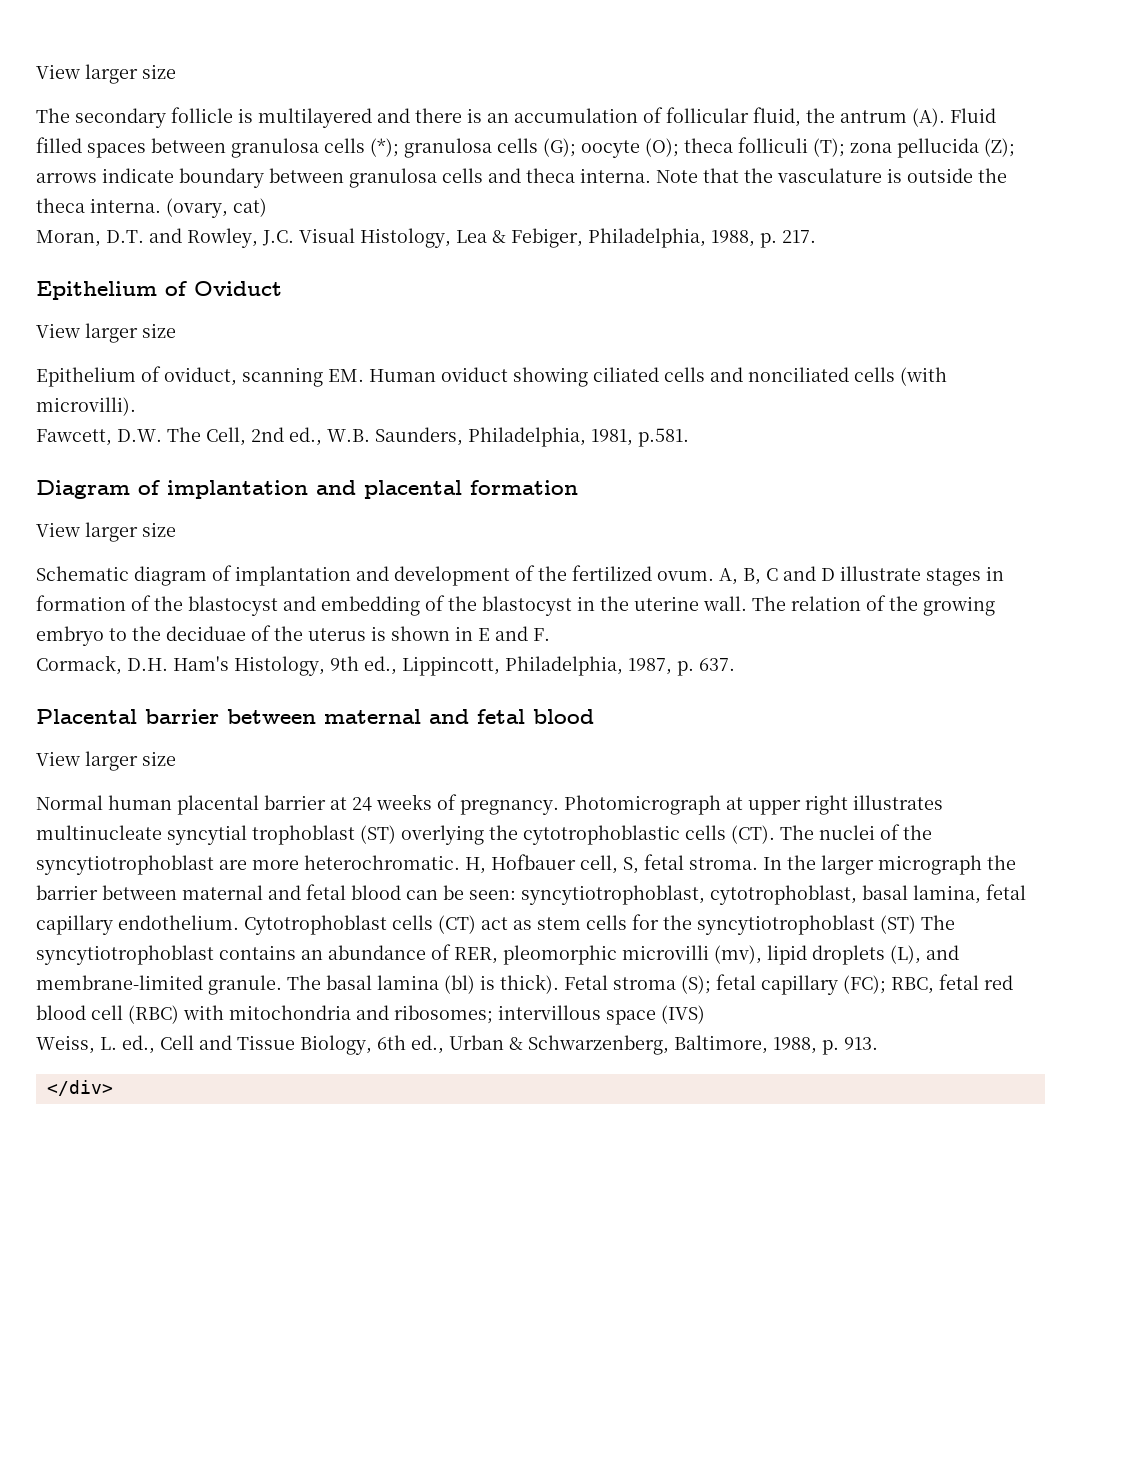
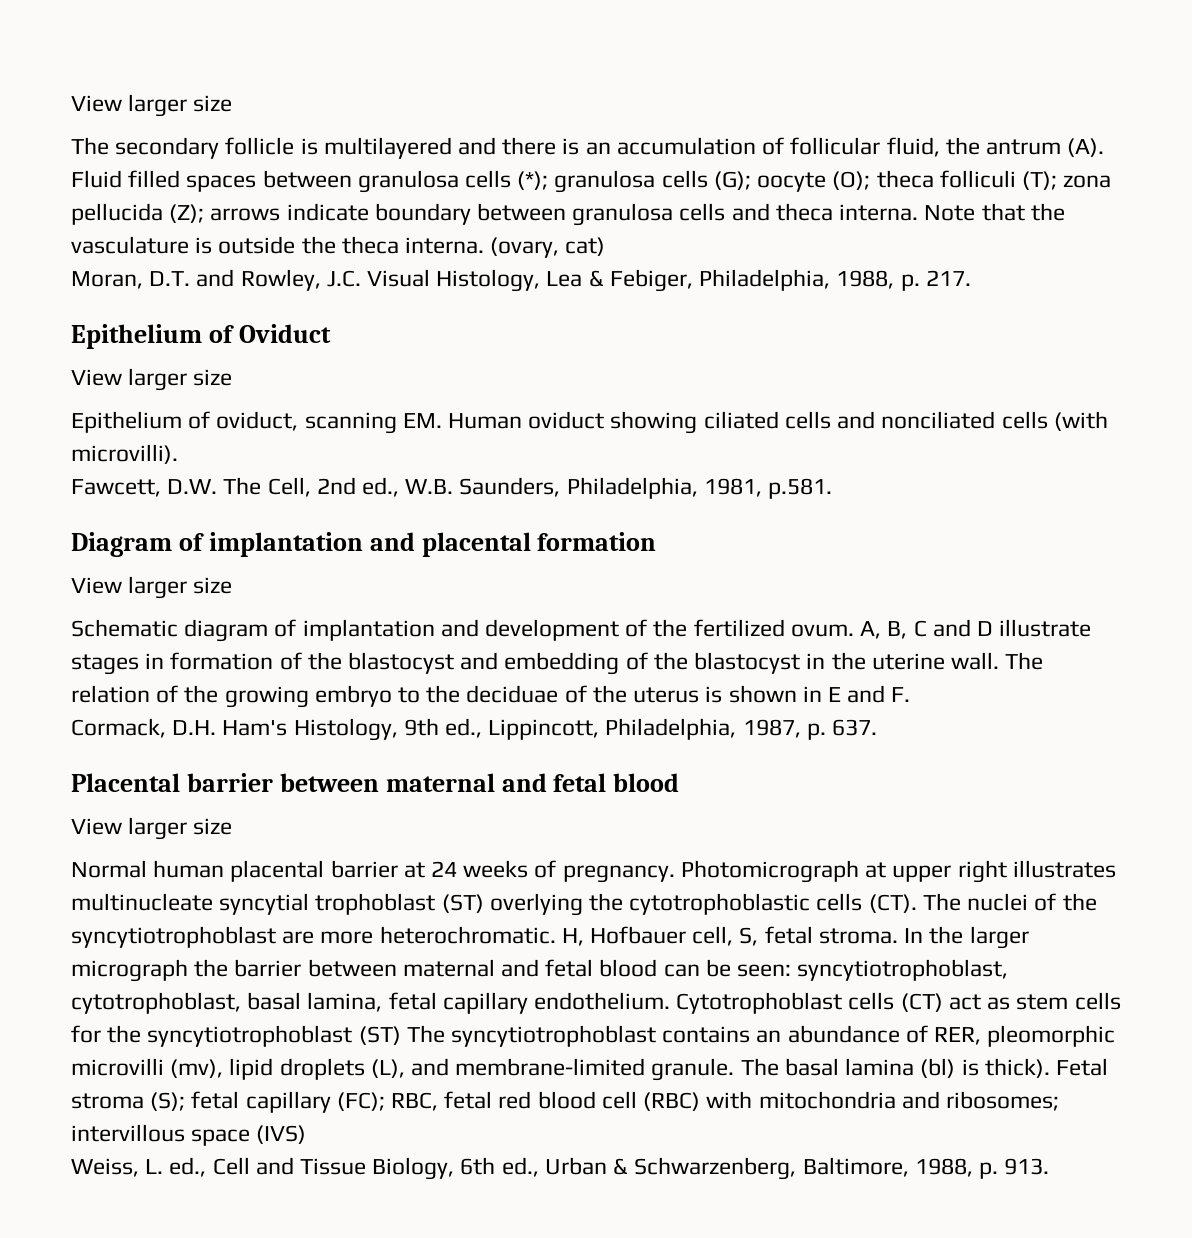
[46,1080,113,1096] // </div> -> (1050, 1166) none

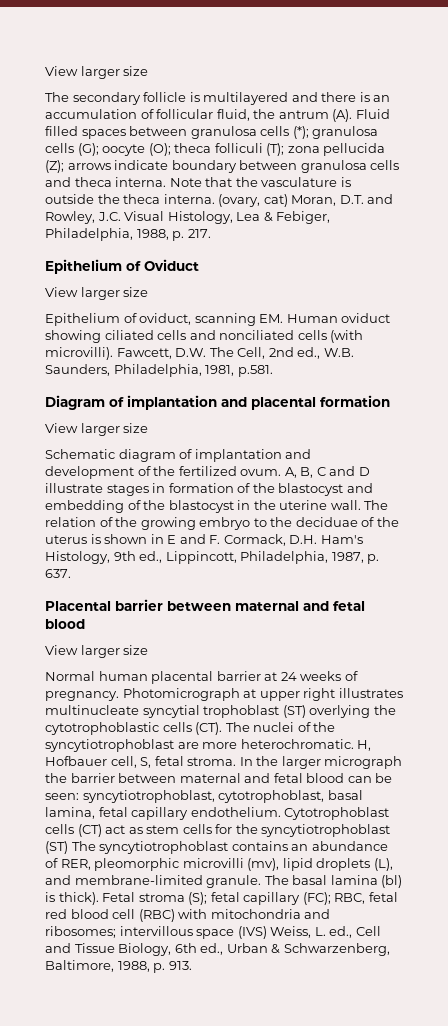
(606, 246) // -> (288, 200) none
(178, 454) // -> (113, 353) none
(911, 694) // -> (221, 539) none
(307, 1134) // -> (267, 932) none

